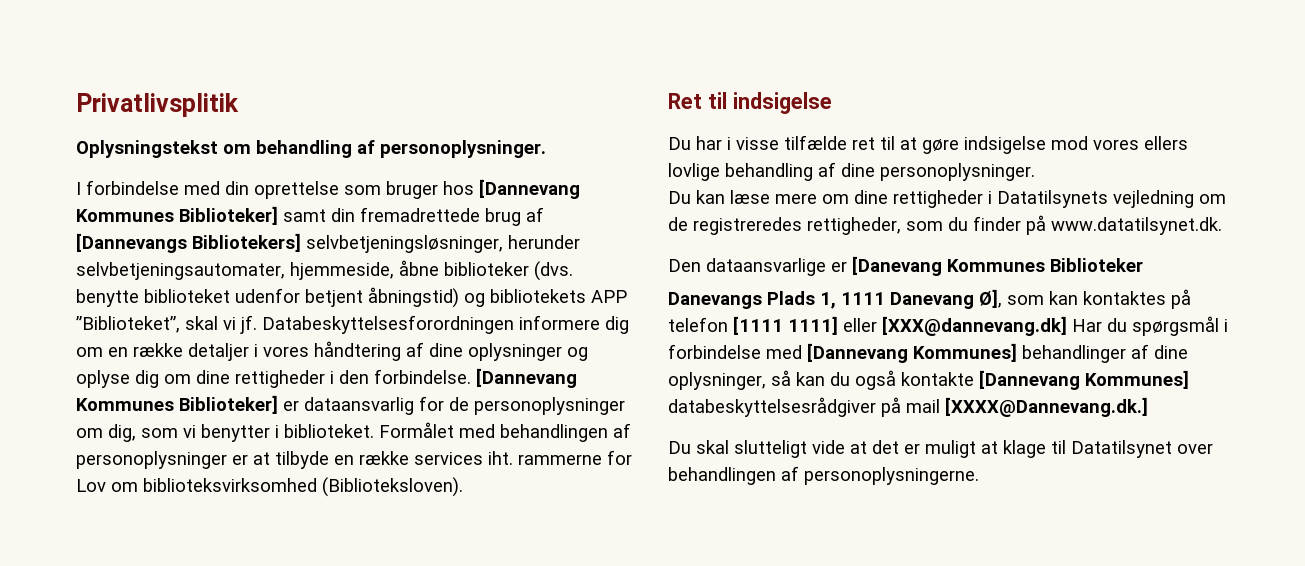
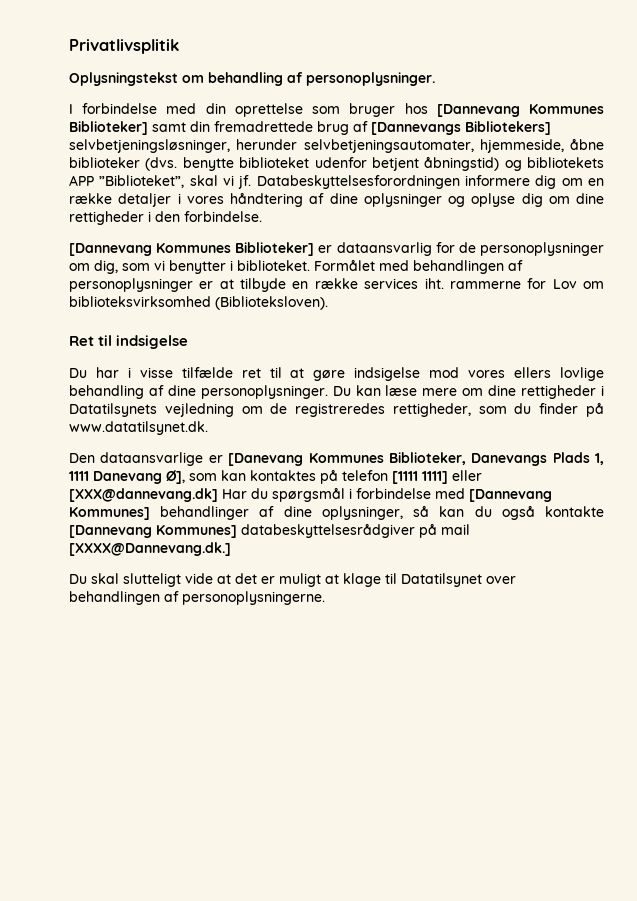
(471, 376) none -> (262, 216) //
(1035, 172) // -> (328, 392) none
[1050,258,1143,272] Biblioteker // -> [388,452,466,465] Biblioteker,

